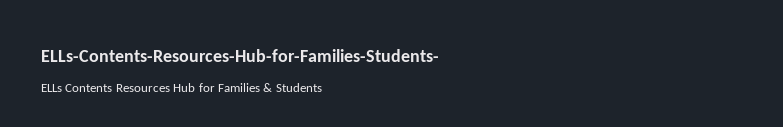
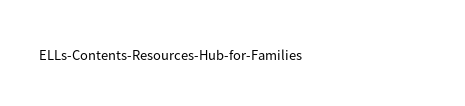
[41,49,439,62] [41,83,322,92] ELLs-Contents-Resources-Hub-for-Families-Students- // ELLs Contents Resources Hub for Families & Students -> [39,49,302,60] ELLs-Contents-Resources-Hub-for-Families

